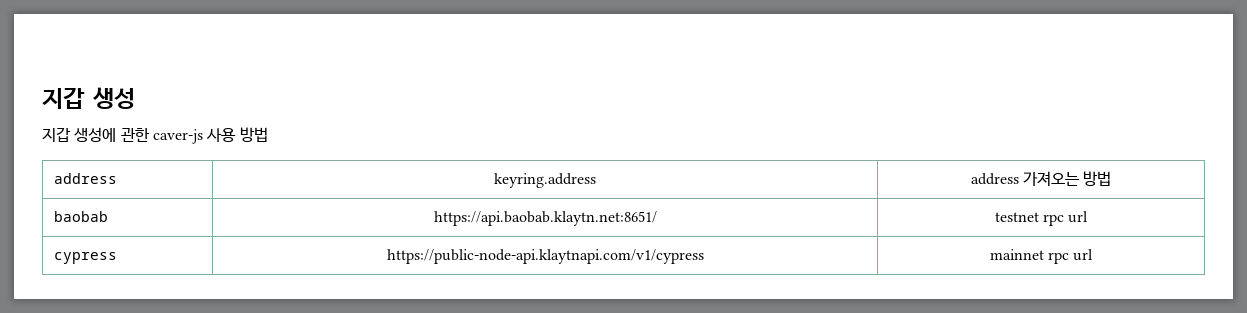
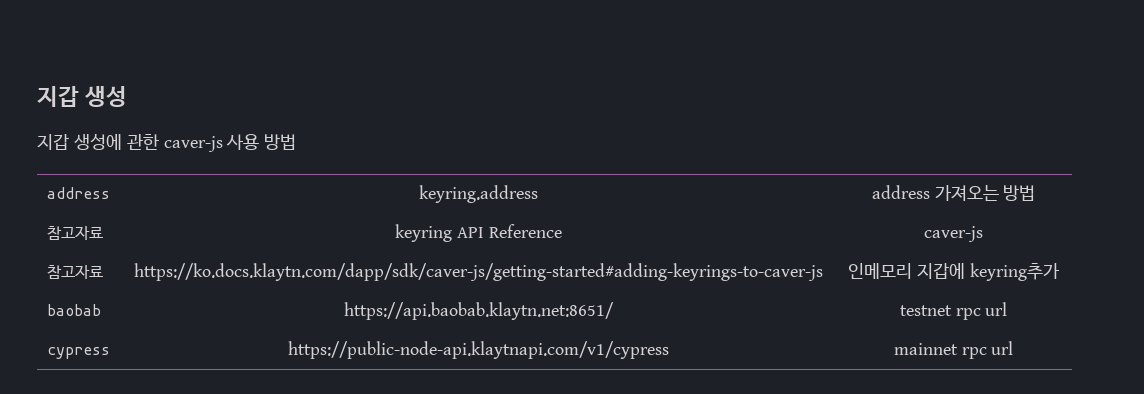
(1112, 178) none -> [46,226,103,240] [395,224,562,242] [924,226,983,242] [46,265,103,279] [134,263,823,281] [848,263,1060,281] // 참고자료 | keyring API Reference | caver-js // 참고자료 | https://ko.docs.klaytn.com/dapp/sdk/caver-js/getting-started#adding-keyrings-to-caver-js | 인메모리 지갑에 keyring추가

